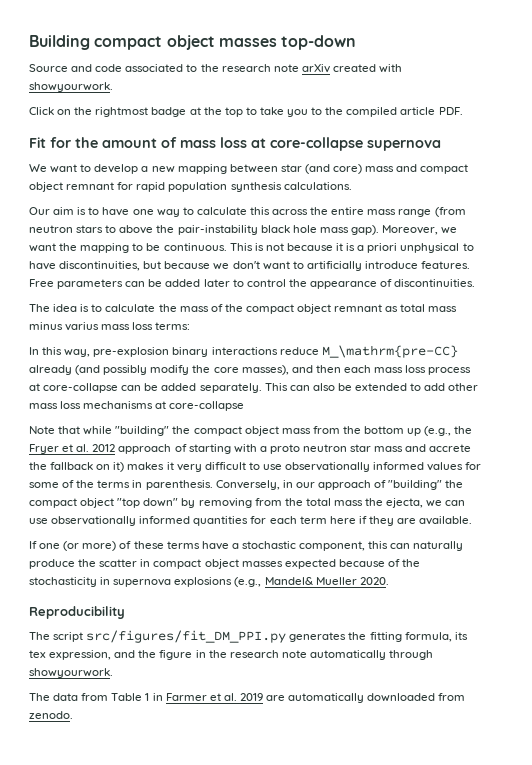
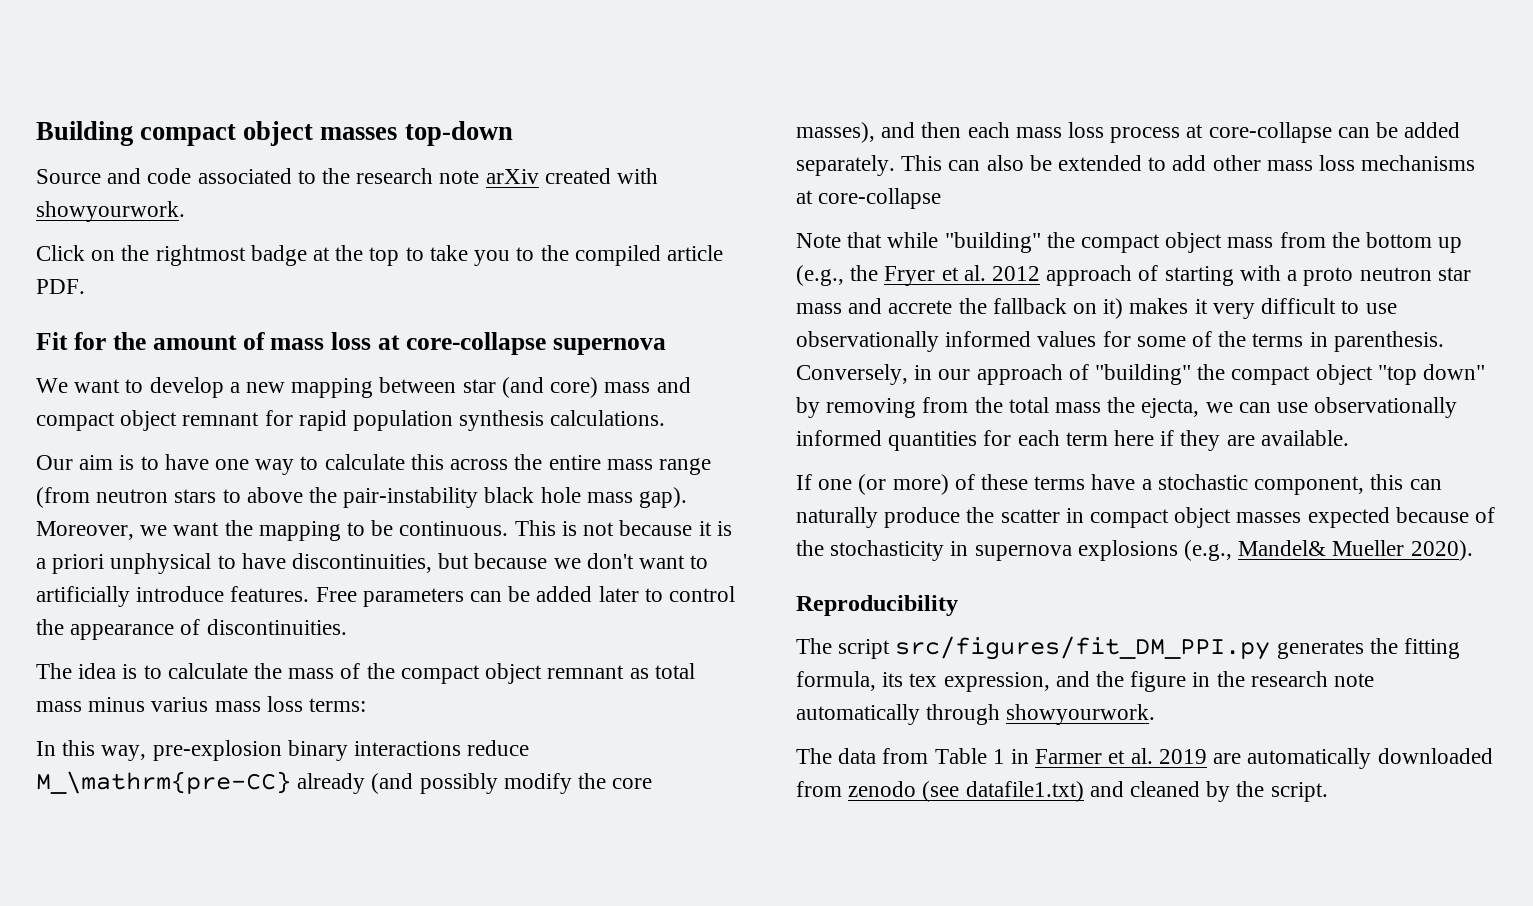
[359,577,389,585] 2020. -> [1410,540,1473,561] 2020).
[29,711,73,719] zenodo. -> [848,781,1328,802] zenodo (see datafile1.txt) and cleaned by the script.

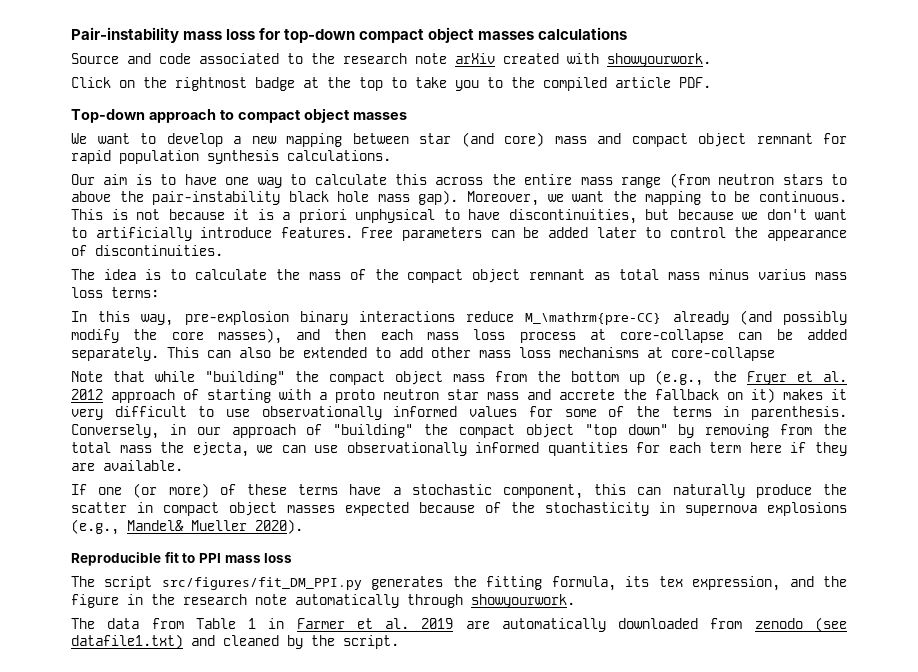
[36,121,513,146] Building compact object masses top-down -> [71,27,628,43] Pair-instability mass loss for top-down compact object masses calculations
[36,332,666,355] Fit for the amount of mass loss at core-collapse supernova -> [71,108,407,123] Top-down approach to compact object masses
[796,595,958,616] Reproducibility -> [71,552,293,566] Reproducible fit to PPI mass loss

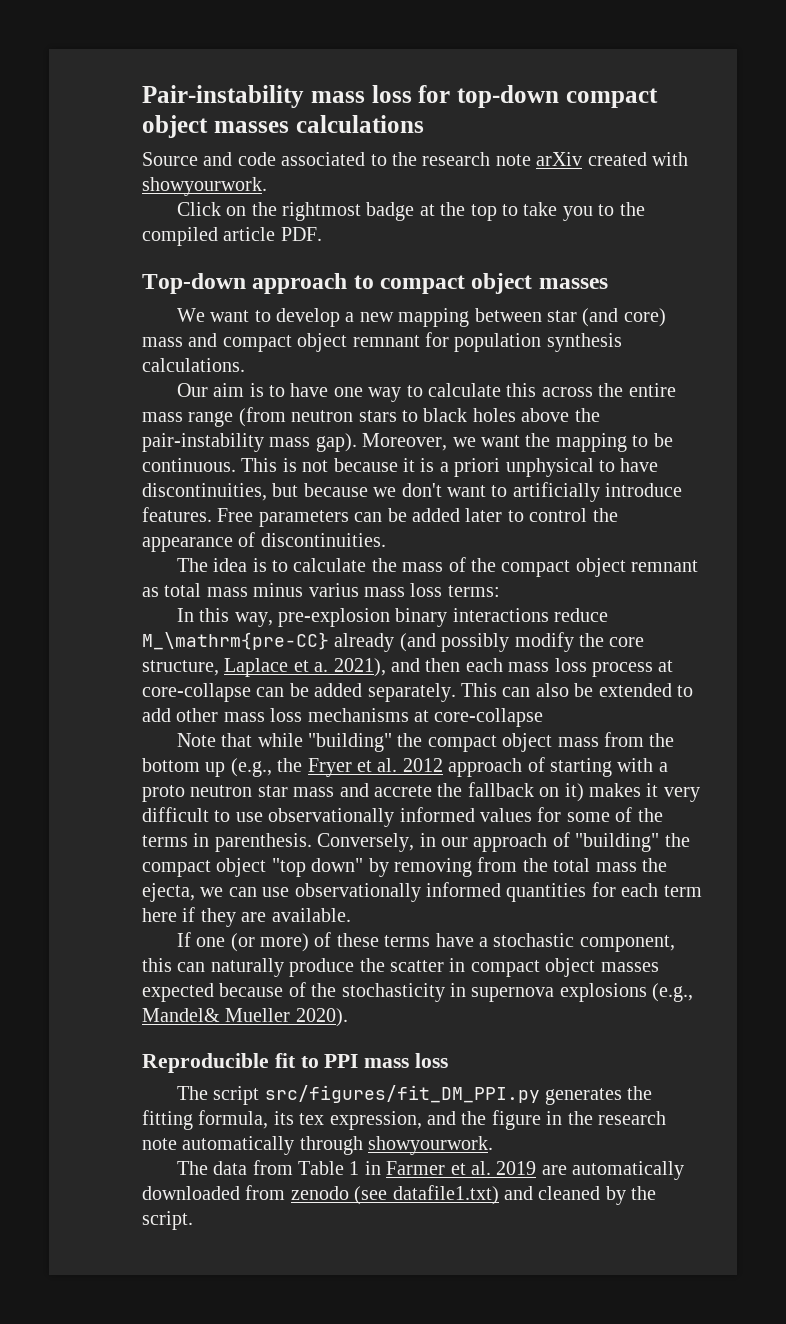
[71,150,111,164] rapid -> (449, 339) none
(848, 179) none -> [423,408,516,422] black holes
[288,191,370,202] black hole -> (264, 442) none
[217,328,282,344] masses), -> [142,658,386,677] structure, Laplace et a. 2021),

